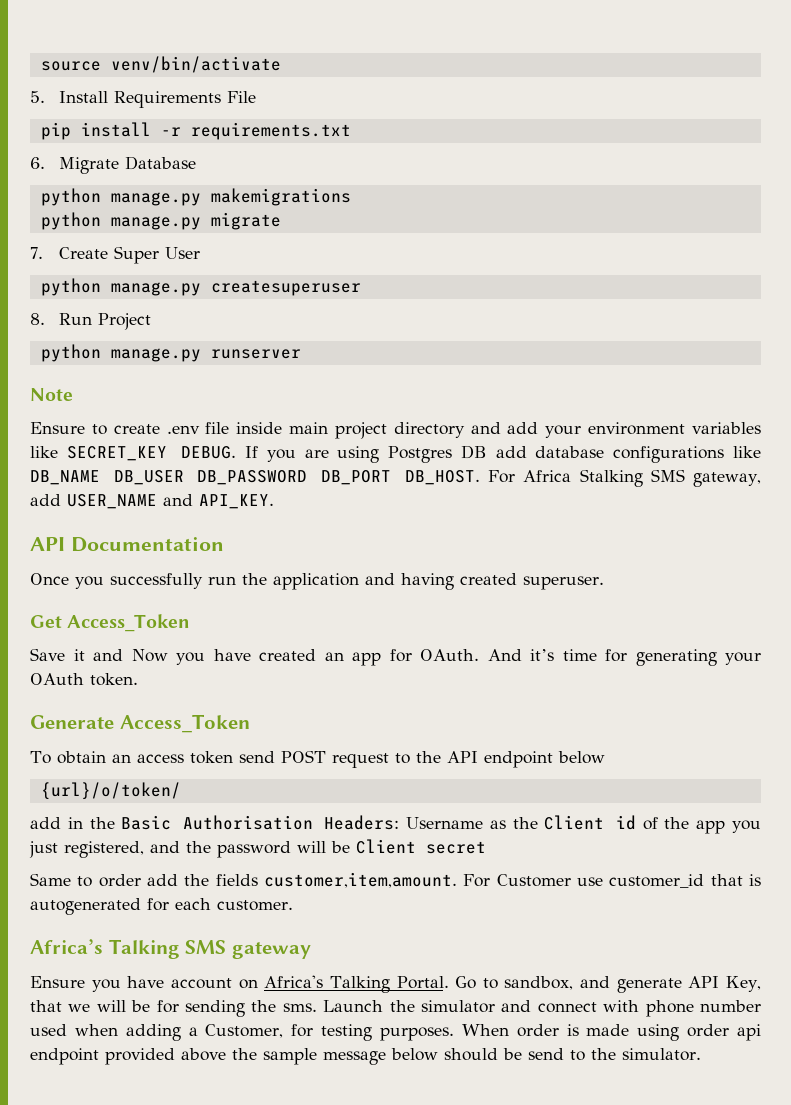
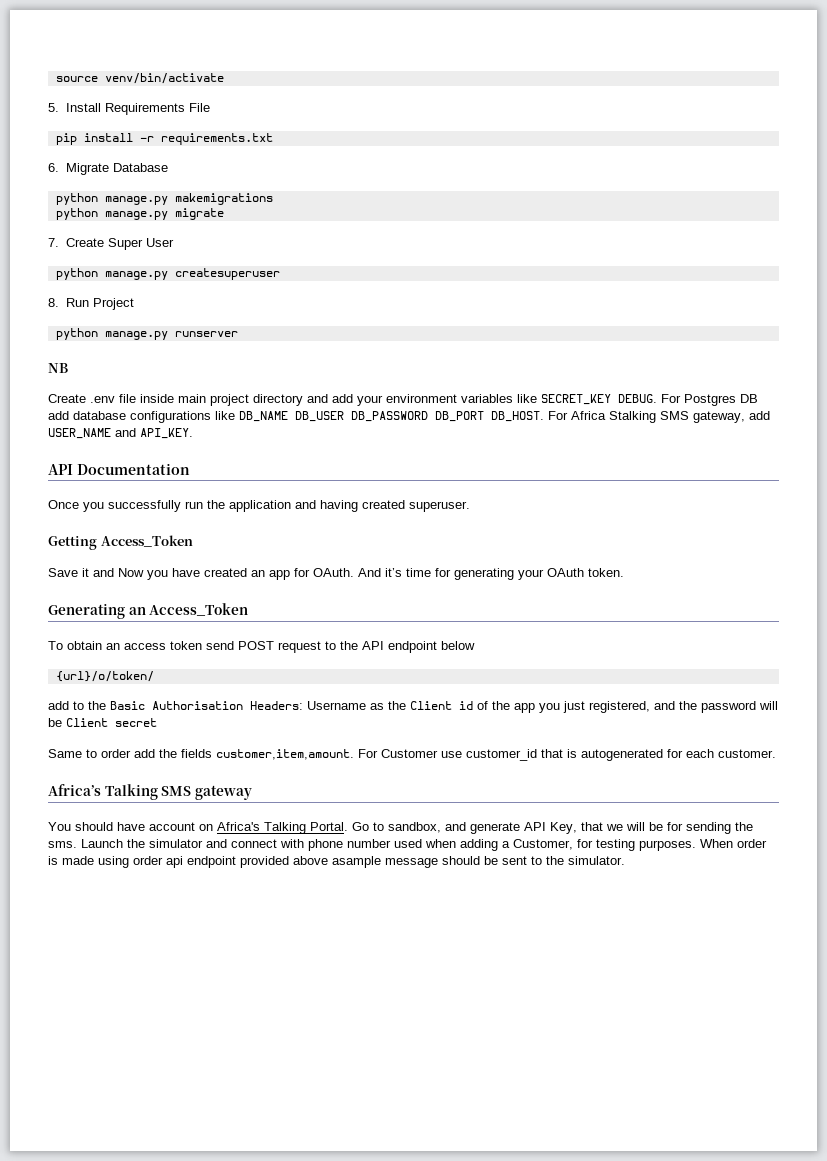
[30,388,73,401] [30,422,160,435] Note // Ensure to create -> [48,363,68,373] [48,394,86,403] NB // Create
[245,446,380,463] If you are using -> [661,394,681,403] For
[30,615,62,628] Get -> [48,536,97,550] Getting
[30,715,114,729] Generate -> [48,604,146,619] Generating an
[67,817,83,829] in -> [73,701,84,710] to
[30,976,121,992] Ensure you -> [48,822,113,831] You should
[232,1048,438,1065] the sample message below -> [332,856,438,868] asample message
[528,1048,564,1060] send -> [502,856,527,865] sent

